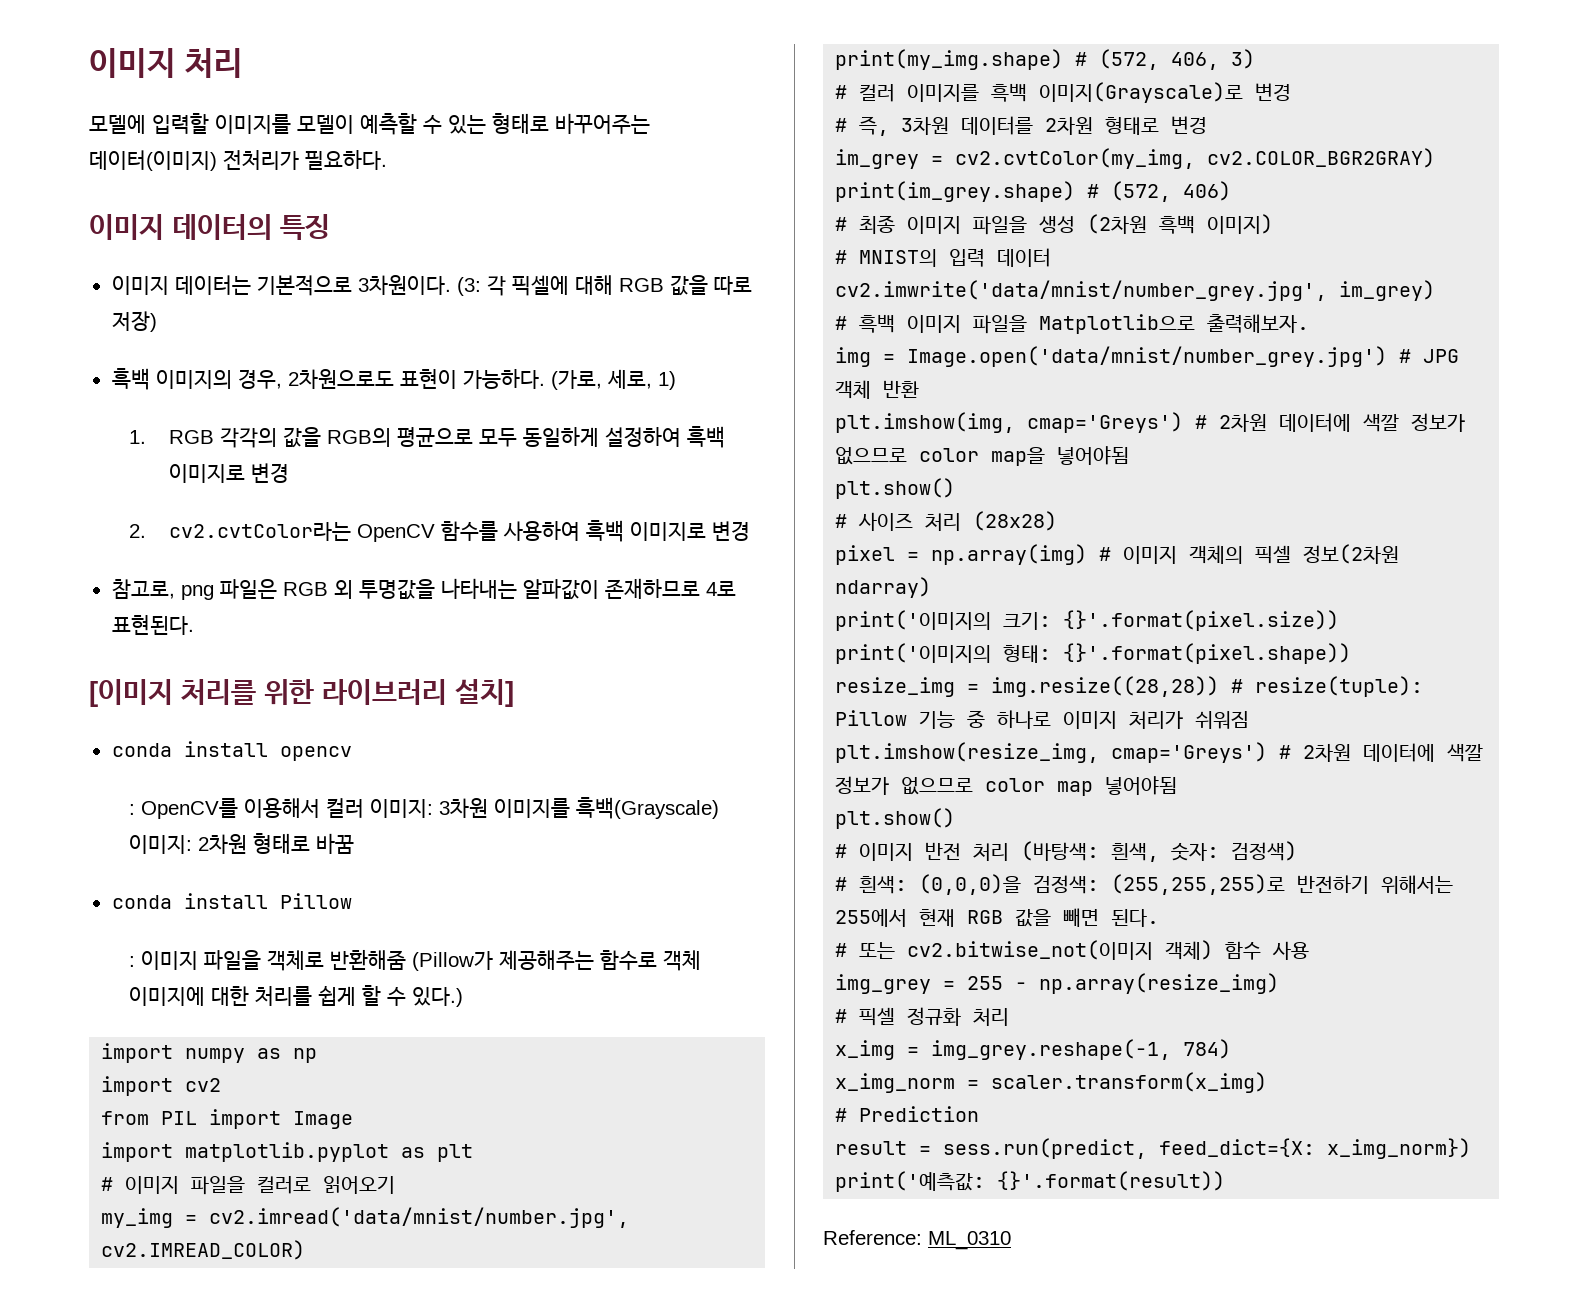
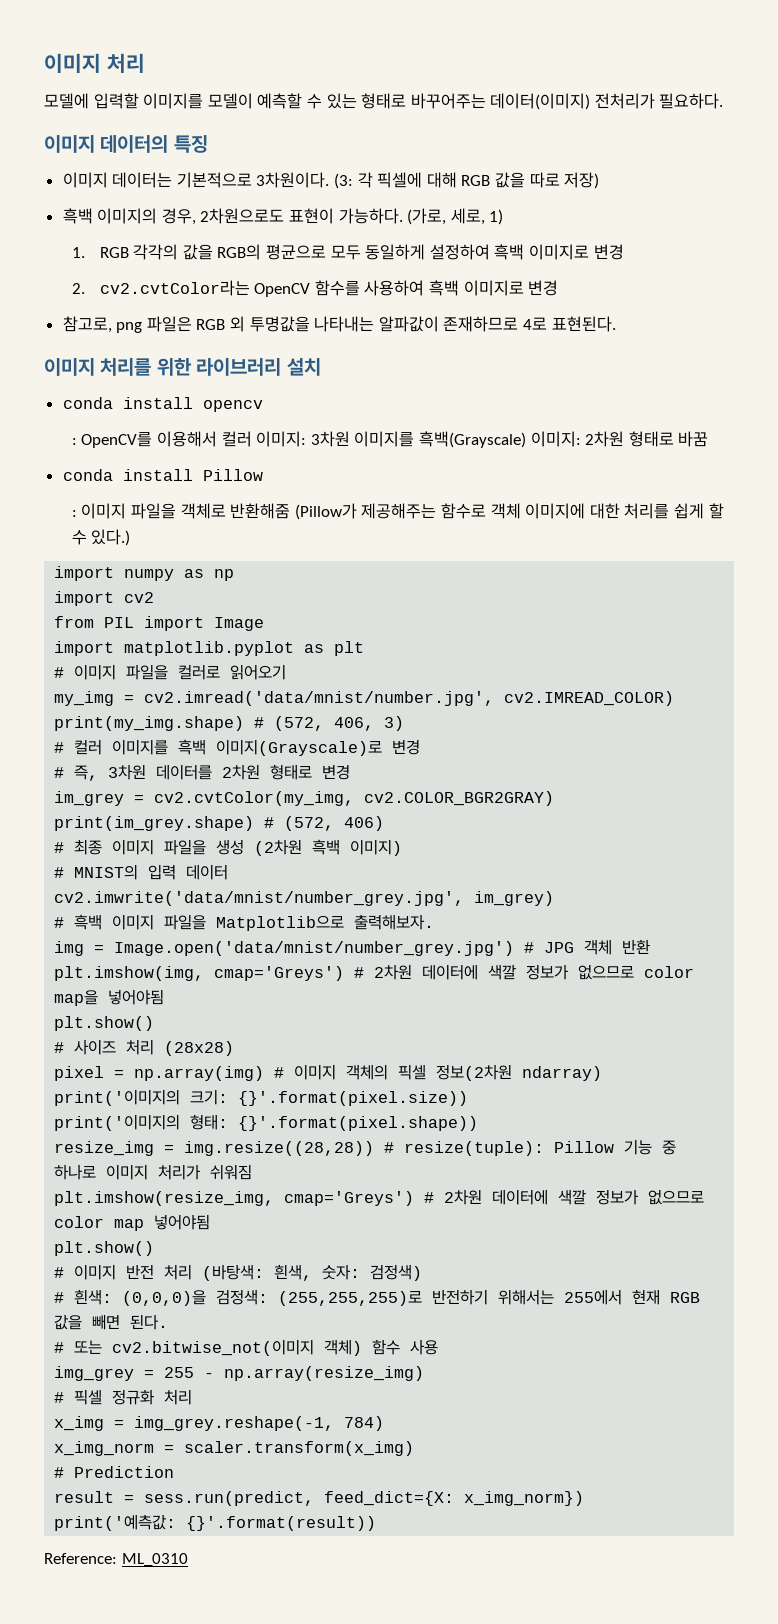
[89,679,173,707] [이미지 -> [44,358,95,376] 이미지
[455,679,514,707] 설치] -> [286,358,321,376] 설치

